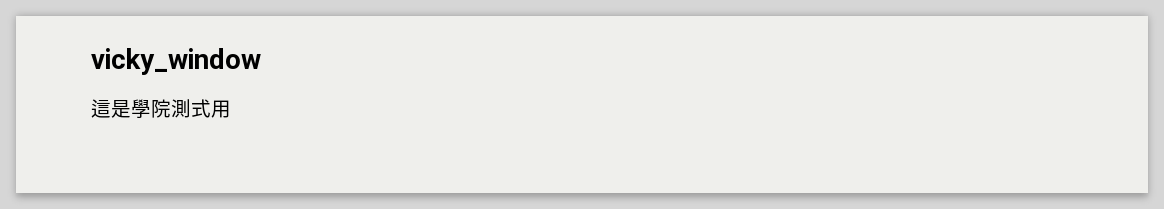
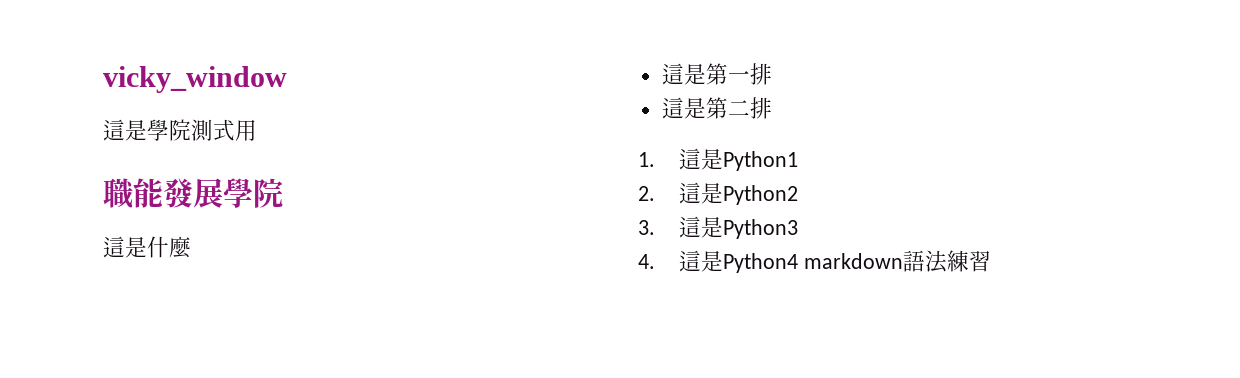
(231, 109) none -> [103,178,283,209] [103,236,191,259] [661,63,772,85] [661,97,772,119] [638,148,799,171] [638,182,799,205] [638,216,799,239] [638,250,992,273] // 職能發展學院 // 這是什麼 // 這是第一排 // 這是第二排 // 1.這是Python1 // 2.這是Python2 // 3.這是Python3 // 4.這是Python4 markdown語法練習

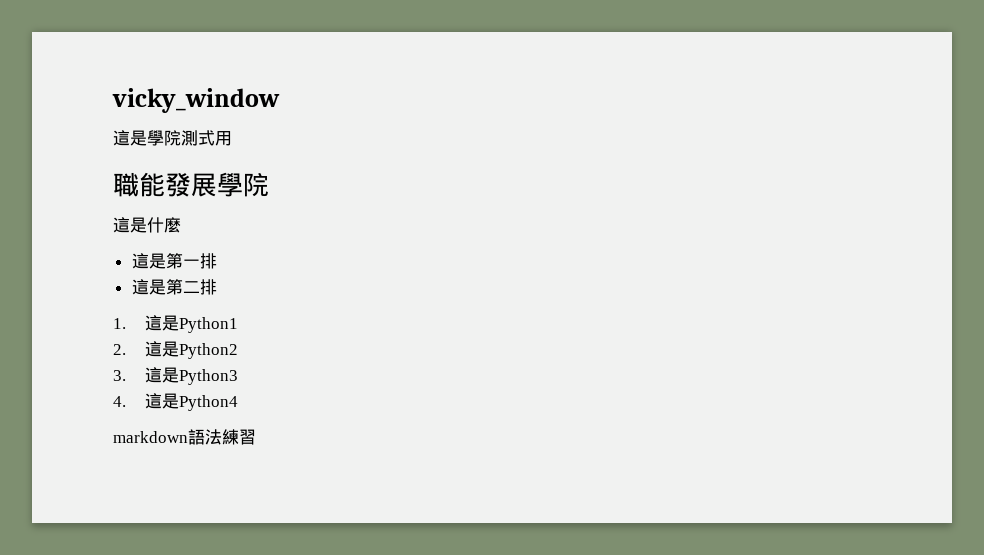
(799, 263) none -> (238, 403) //

